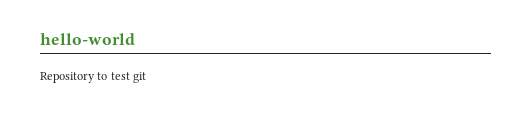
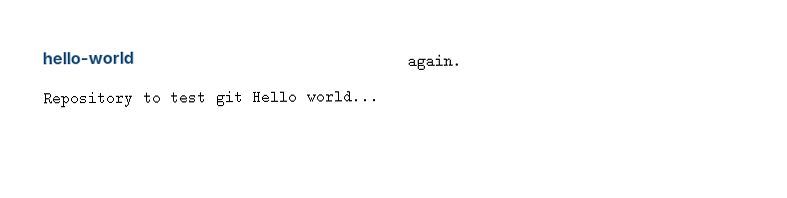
(147, 77) none -> [251,89,380,104] [407,53,462,70] Hello world... again.

